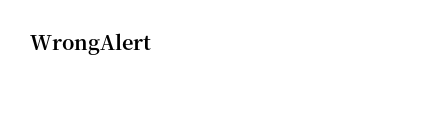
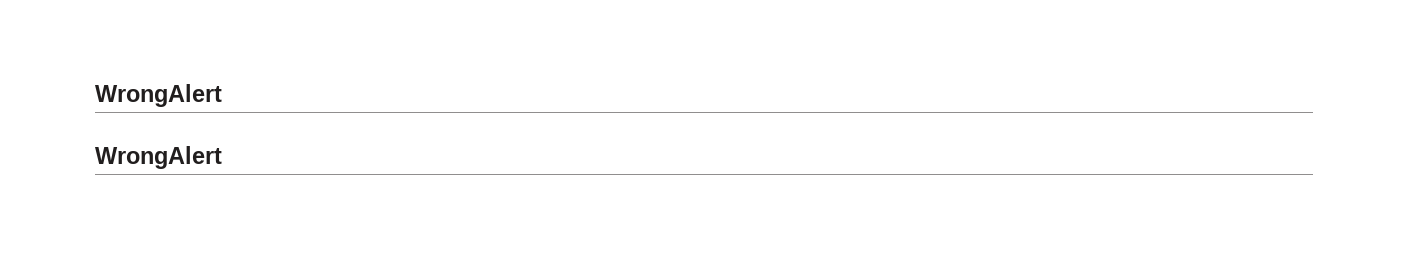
[30,33,151,55] WrongAlert -> [95,84,222,107] [95,146,222,169] WrongAlert // WrongAlert

